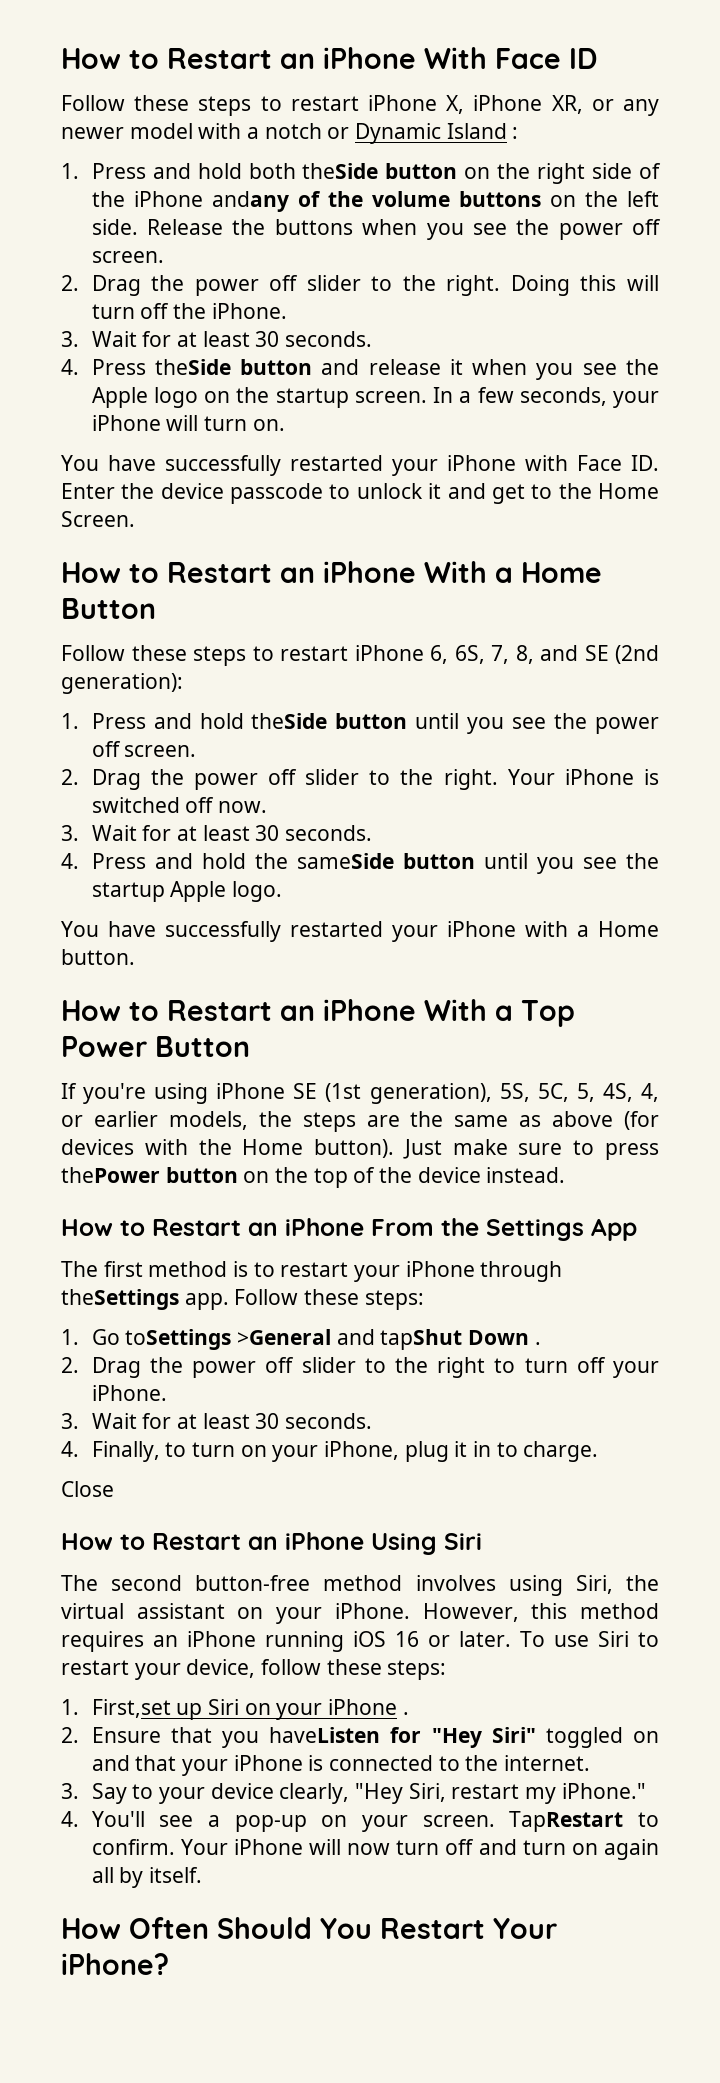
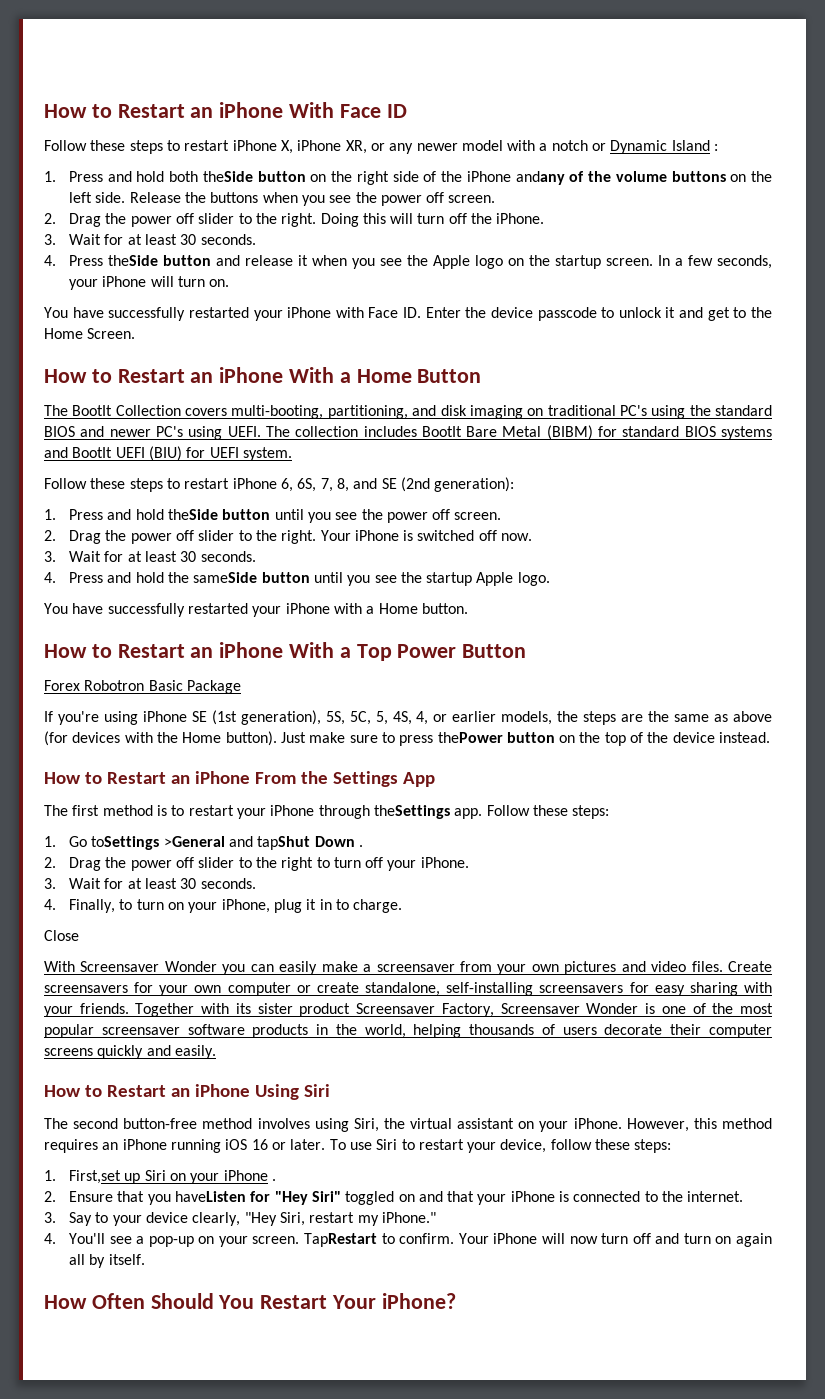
(156, 608) none -> [44,405,772,419] [44,425,772,440] [44,446,292,461] // The BootIt Collection covers multi-booting, partitioning, and disk imaging on traditional PC's using the standard BIOS and newer PC's using UEFI. The collection includes BootIt Bare Metal (BIBM) for standard BIOS systems and BootIt UEFI (BIU) for UEFI system.
(250, 1046) none -> [44,680,241,694] // Forex Robotron Basic Package
(114, 1489) none -> [44,961,772,975] [44,982,773,996] [44,1003,774,1017] [44,1024,772,1038] [44,1045,216,1059] // With Screensaver Wonder you can easily make a screensaver from your own pictures and video files. Create screensavers for your own computer or create standalone, self-installing screensavers for easy sharing with your friends. Together with its sister product Screensaver Factory, Screensaver Wonder is one of the most popular screensaver software products in the world, helping thousands of users decorate their computer screens quickly and easily.

